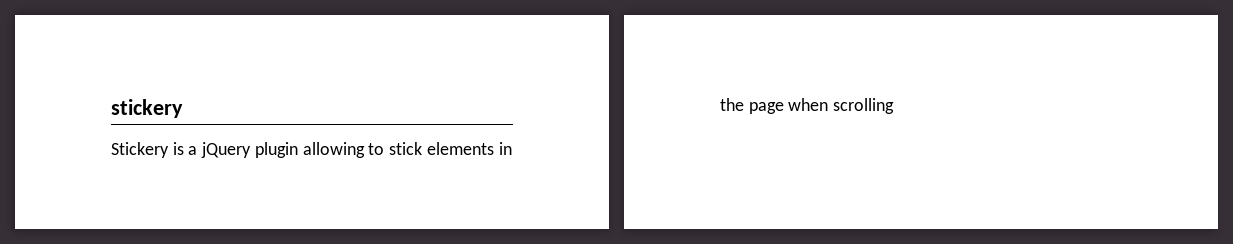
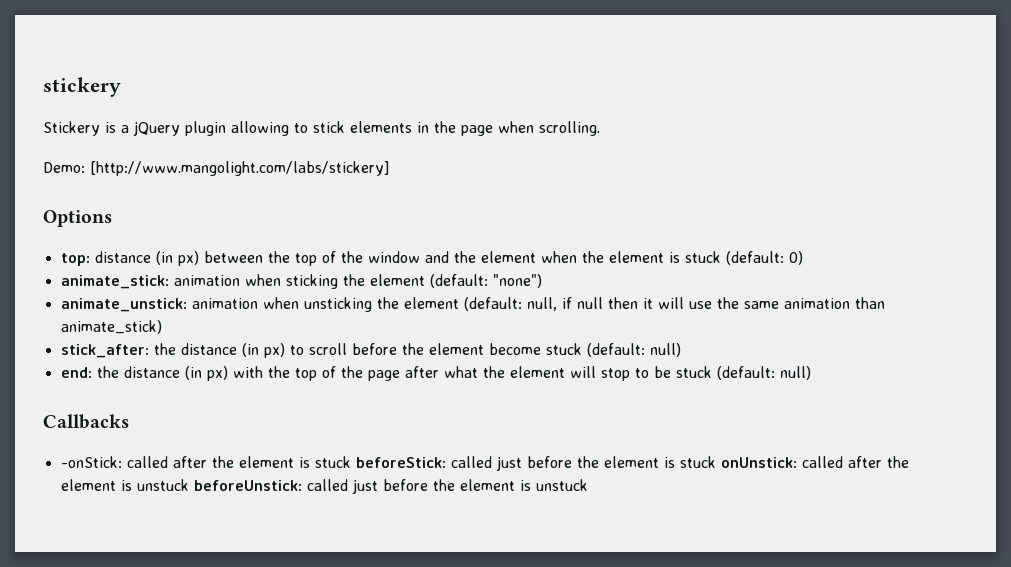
[833,98,895,114] scrolling -> [539,121,600,136] [43,161,390,176] [43,210,112,227] [60,251,803,266] [60,274,542,289] [60,297,885,312] [60,320,162,334] [60,343,681,358] [60,366,811,381] [43,414,129,429] [60,456,909,471] [60,479,588,494] scrolling. // Demo: [http://www.mangolight.com/labs/stickery] // Options // top: distance (in px) between the top of the window and the element when the element is stuck (default: 0) // animate_stick: animation when sticking the element (default: "none") // animate_unstick: animation when unsticking the element (default: null, if null then it will use the same animation than animate_stick) // stick_after: the distance (in px) to scroll before the element become stuck (default: null) // end: the distance (in px) with the top of the page after what the element will stop to be stuck (default: null) // Callbacks // -onStick: called after the element is stuck beforeStick: called just before the element is stuck onUnstick: called after the element is unstuck beforeUnstick: called just before the element is unstuck

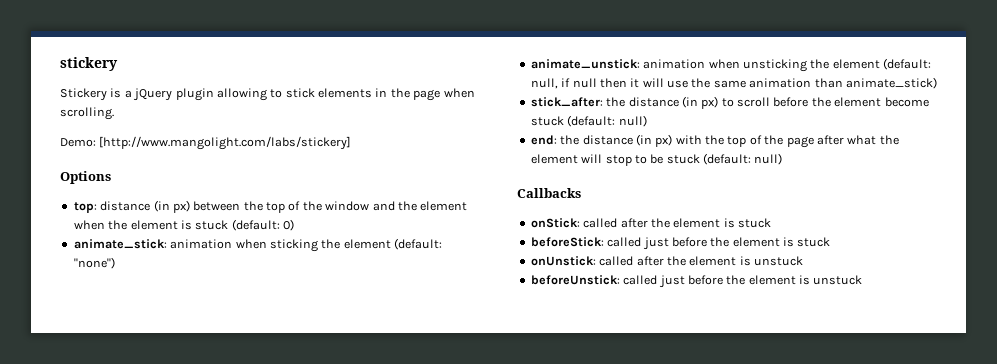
[60,456,122,468] -onStick: -> [530,218,580,228] onStick:
(351, 462) none -> (771, 223) //
(716, 462) none -> (831, 242) //
(189, 485) none -> (803, 261) //

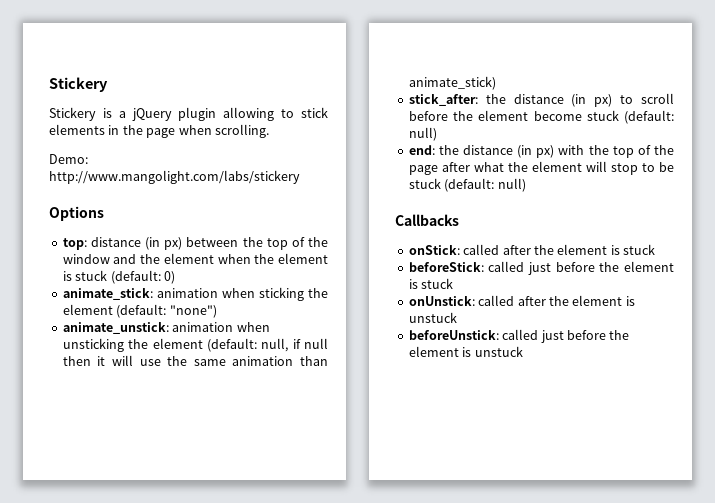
[60,57,118,71] stickery -> [49,77,108,92] Stickery
[99,136,352,150] [http://www.mangolight.com/labs/stickery] -> [49,170,300,184] http://www.mangolight.com/labs/stickery

